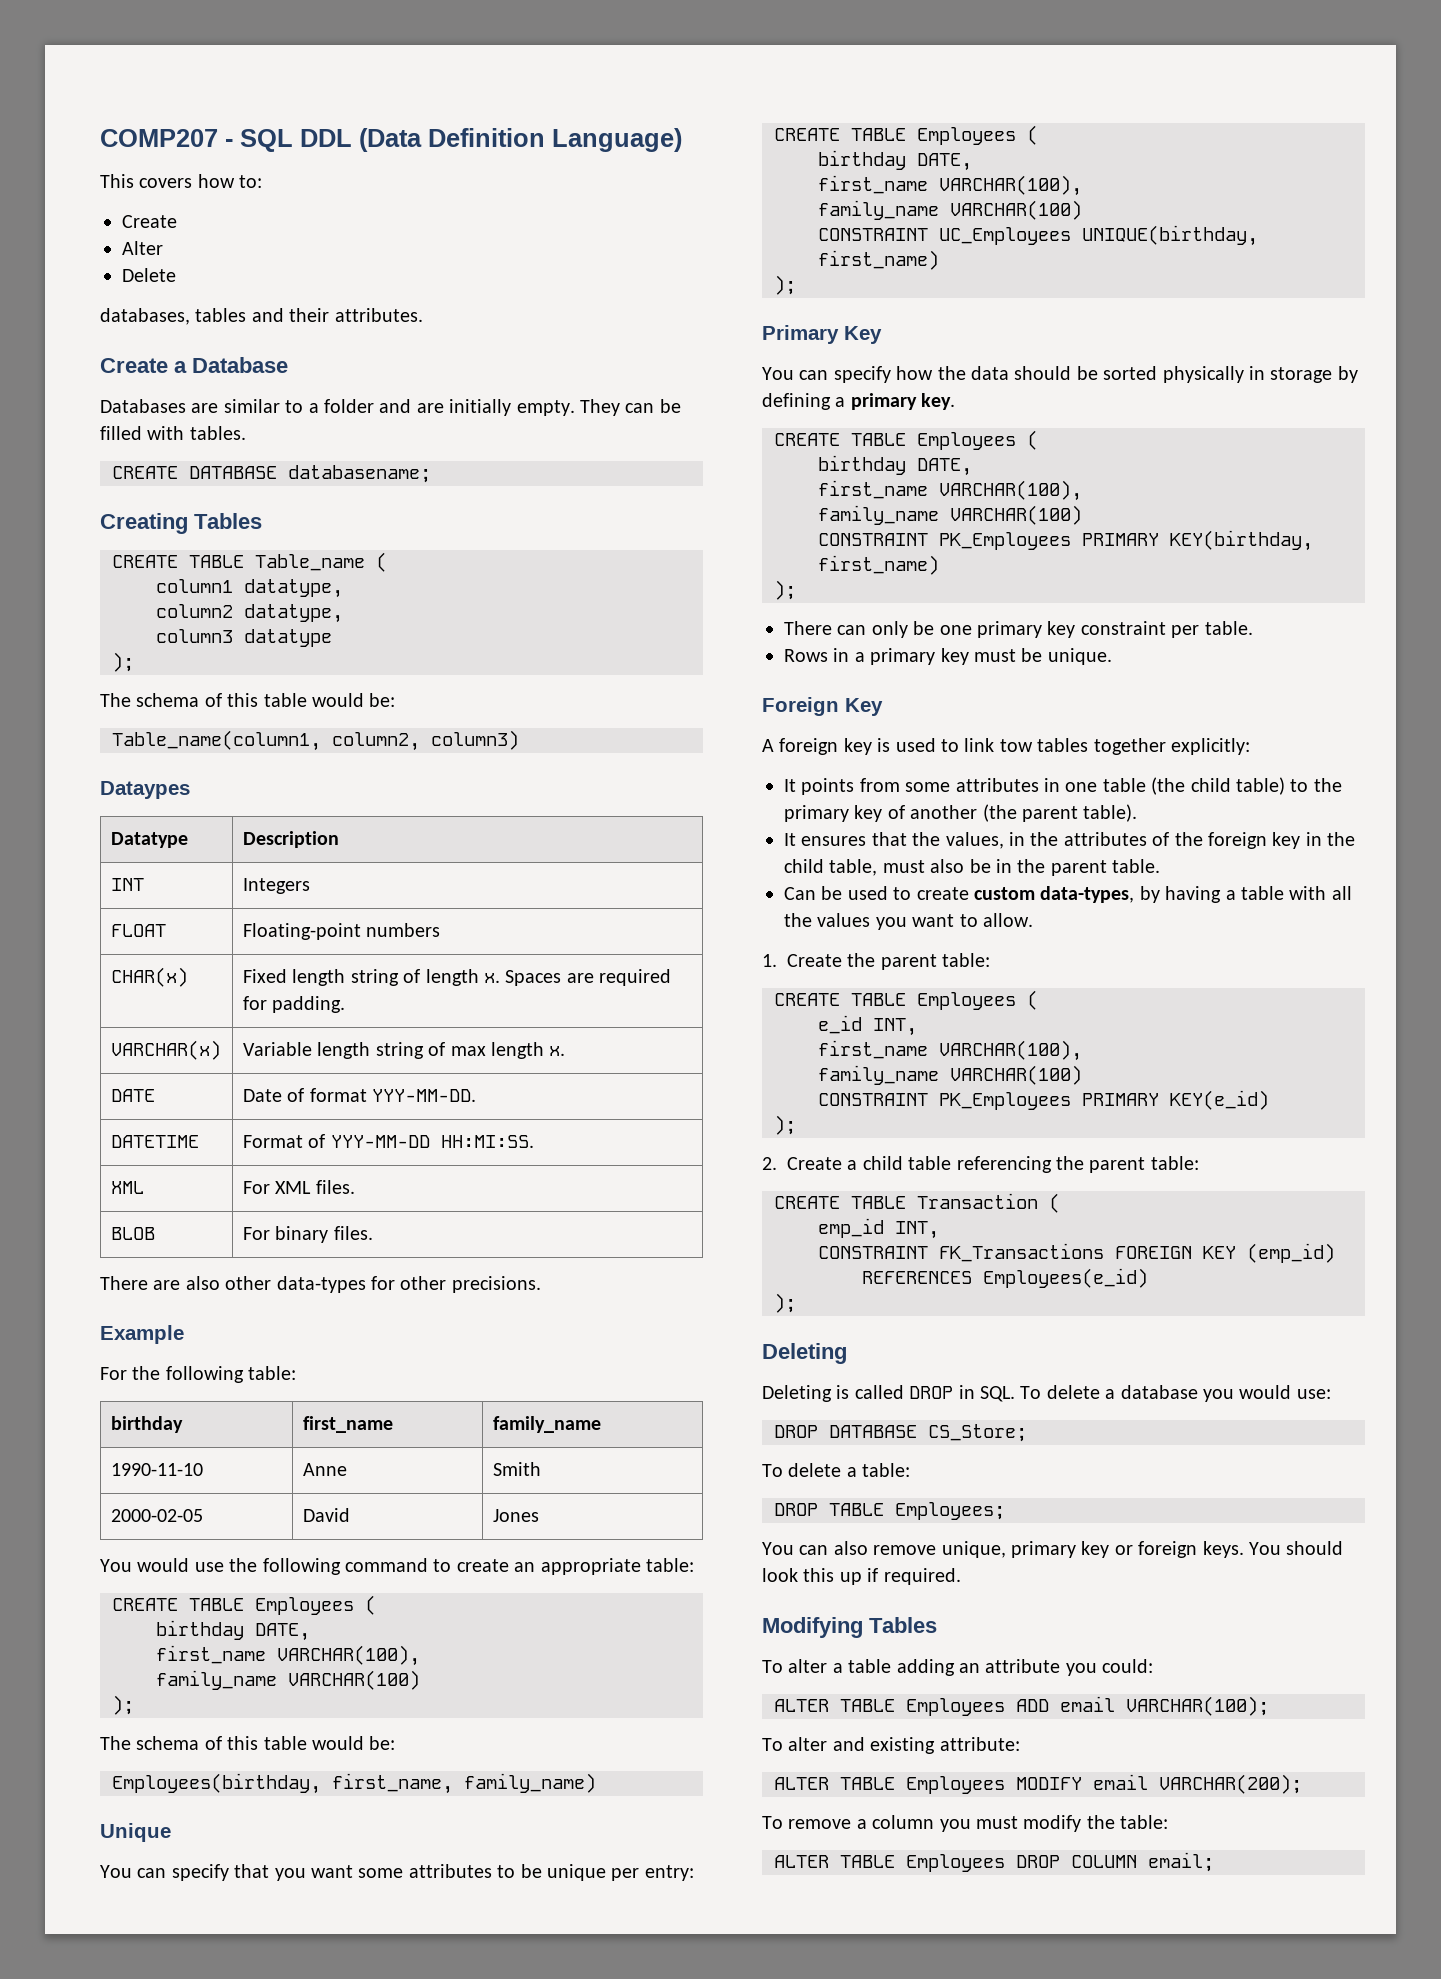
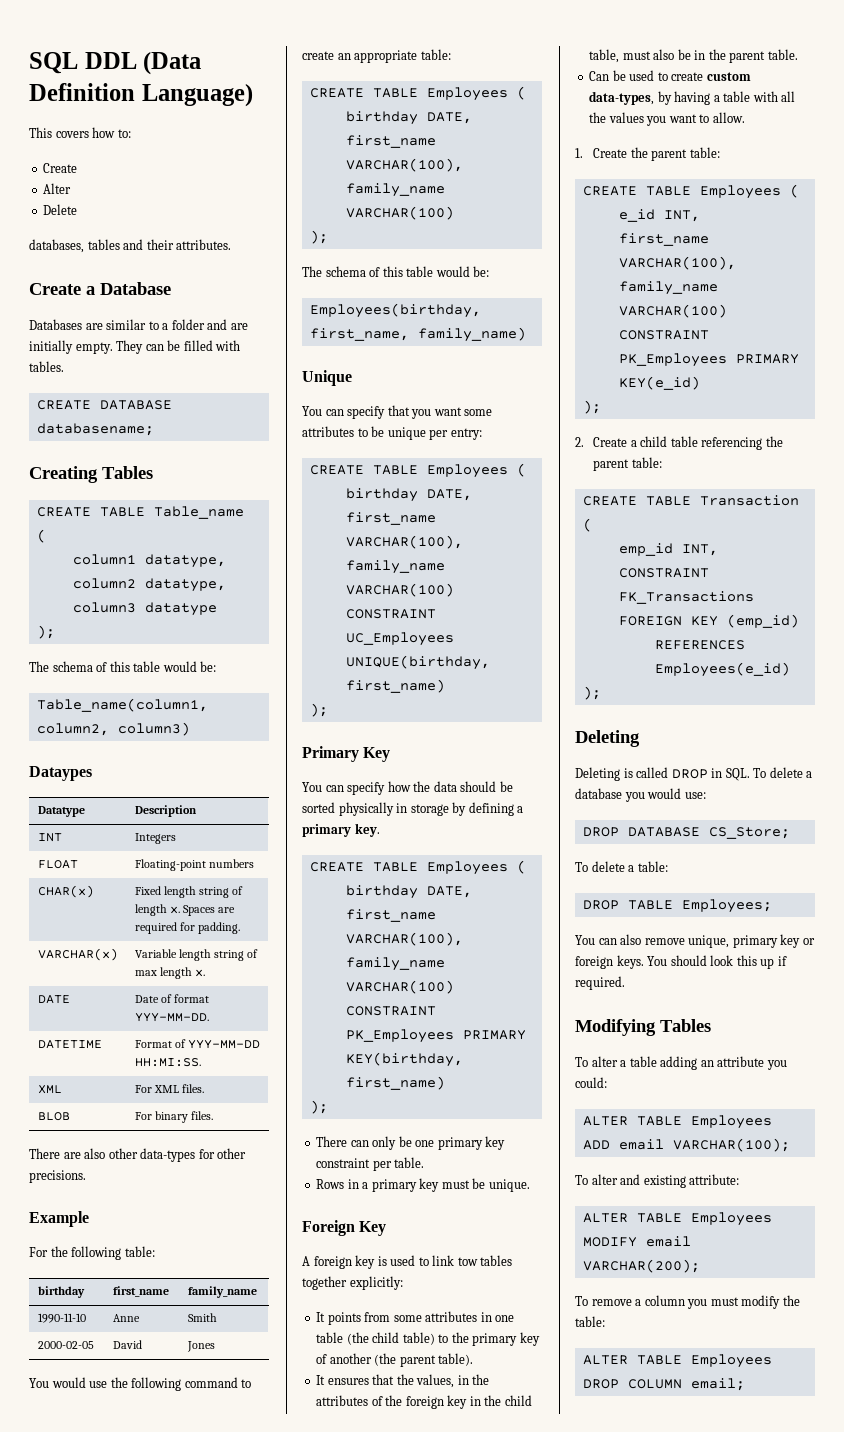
[100,129,233,147] COMP207 - -> (29, 63) none

